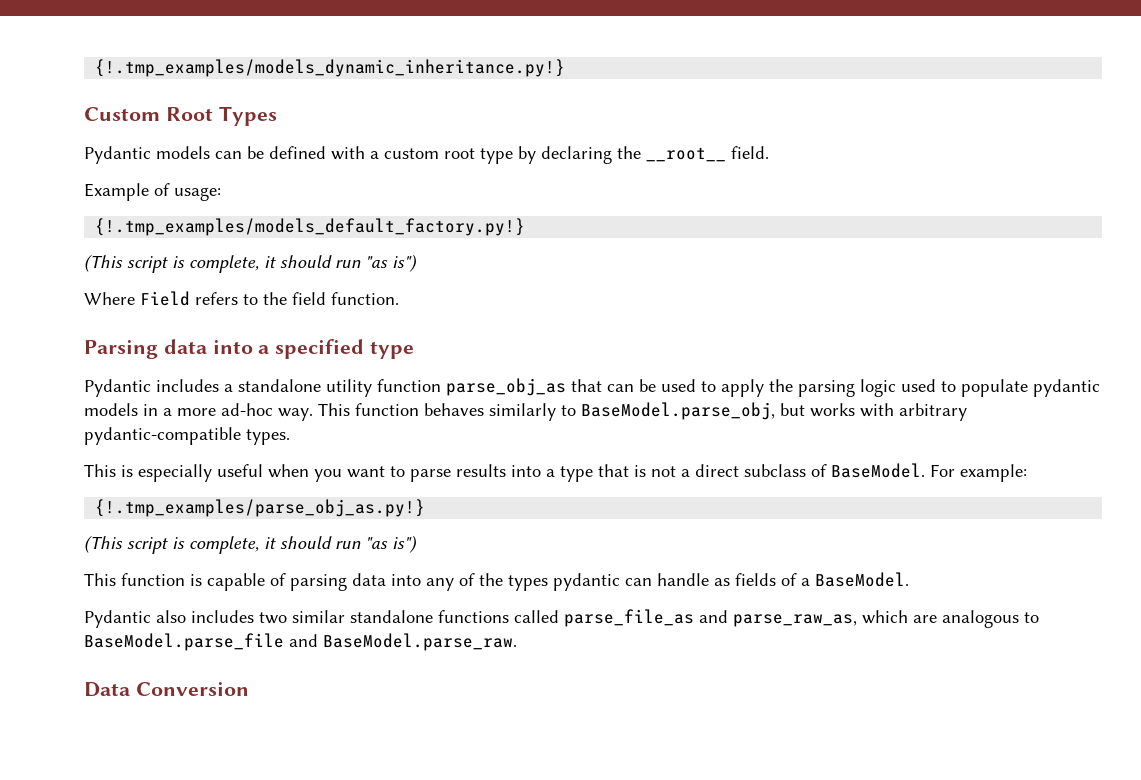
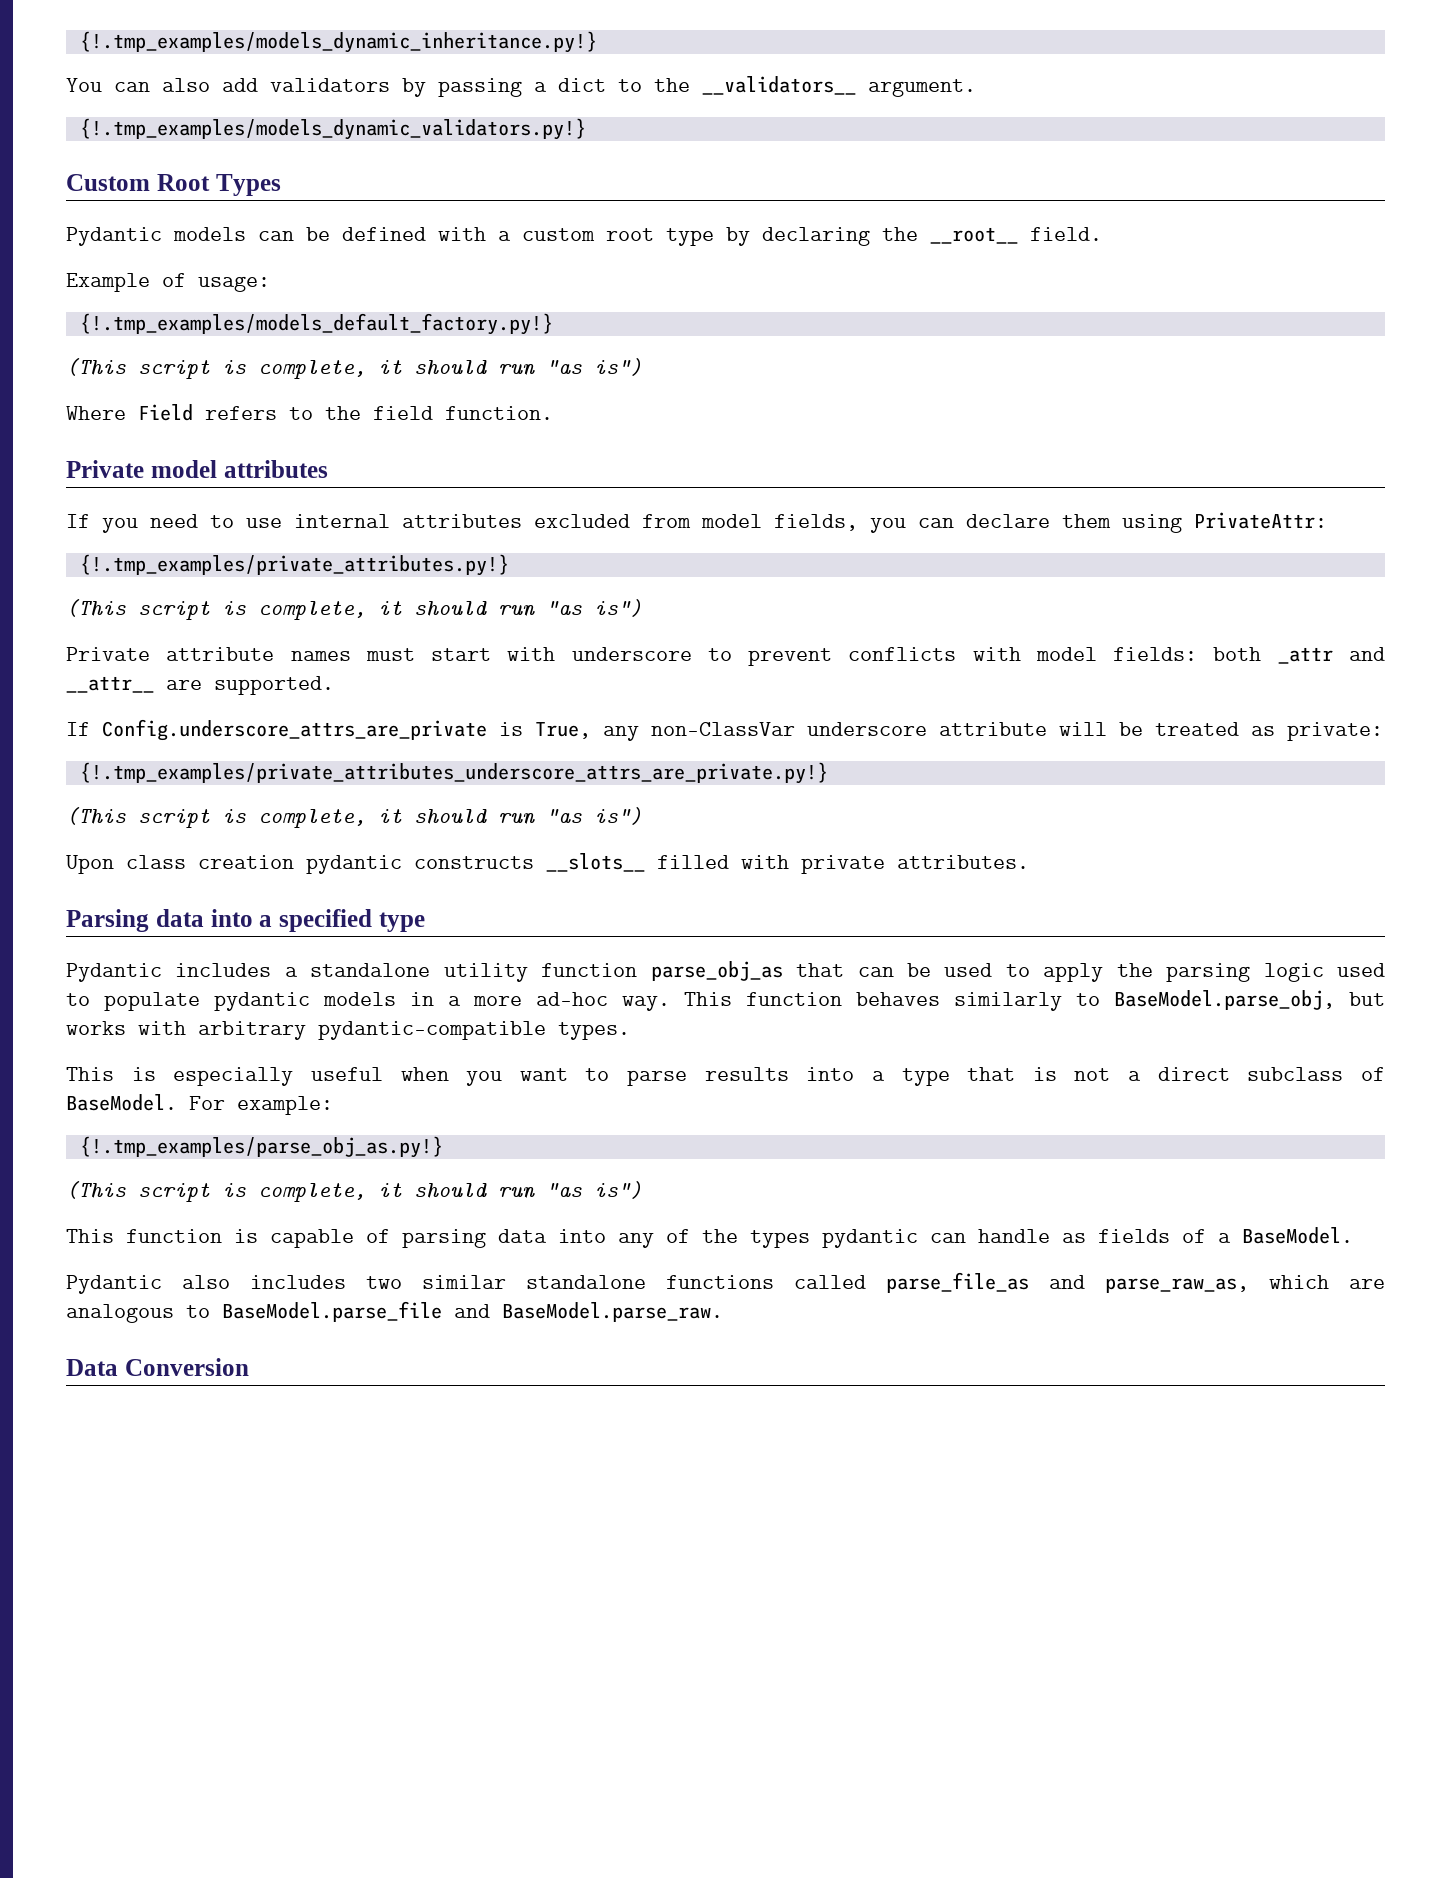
(566, 68) none -> [66,76,976,97] [79,118,586,140] // You can also add validators by passing a dict to the __validators__ argument. // {!.tmp_examples/models_dynamic_validators.py!}
(399, 298) none -> [66,460,328,478] [66,512,1327,533] [79,554,509,576] [66,599,642,620] [66,647,1385,666] [66,676,334,695] [66,719,1383,741] [79,762,828,784] [66,807,642,828] [66,853,1029,874] // Private model attributes // If you need to use internal attributes excluded from model fields, you can declare them using PrivateAttr: // {!.tmp_examples/private_attributes.py!} // (This script is complete, it should run "as is") // Private attribute names must start with underscore to prevent conflicts with model fields: both _attr and __attr__ are supported. // If Config.underscore_attrs_are_private is True, any non-ClassVar underscore attribute will be treated as private: // {!.tmp_examples/private_attributes_underscore_attrs_are_private.py!} // (This script is complete, it should run "as is") // Upon class creation pydantic constructs __slots__ filled with private attributes.

